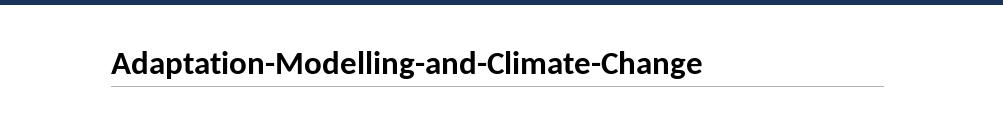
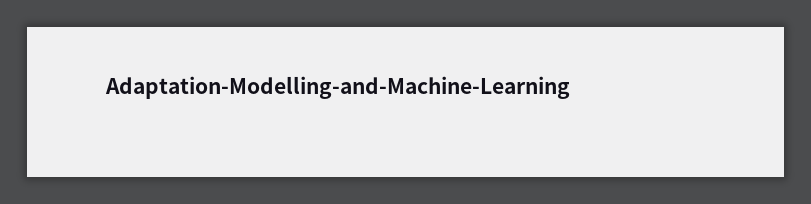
[111,51,703,79] Adaptation-Modelling-and-Climate-Change -> [105,76,570,99] Adaptation-Modelling-and-Machine-Learning

